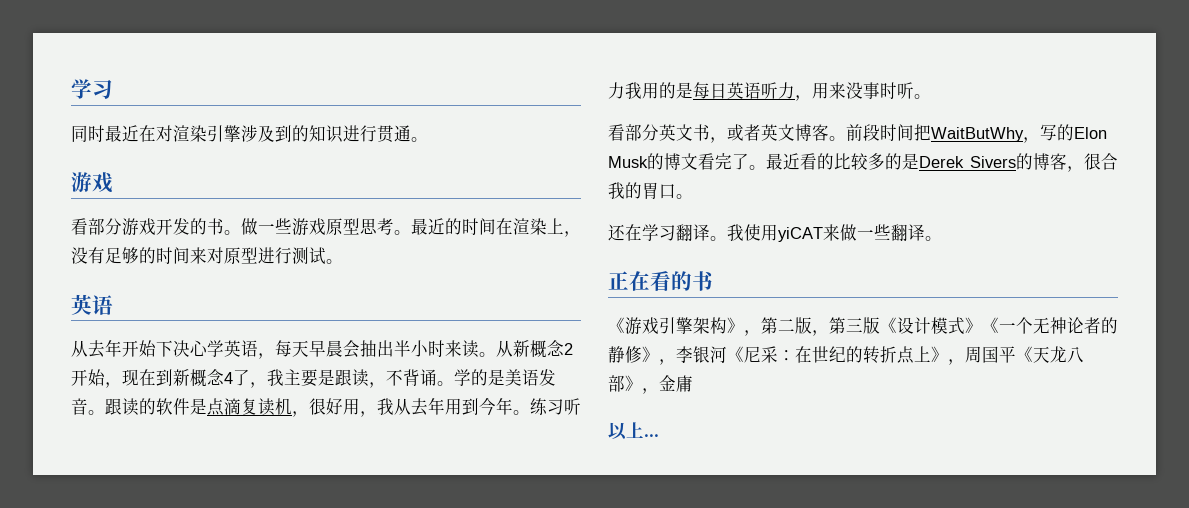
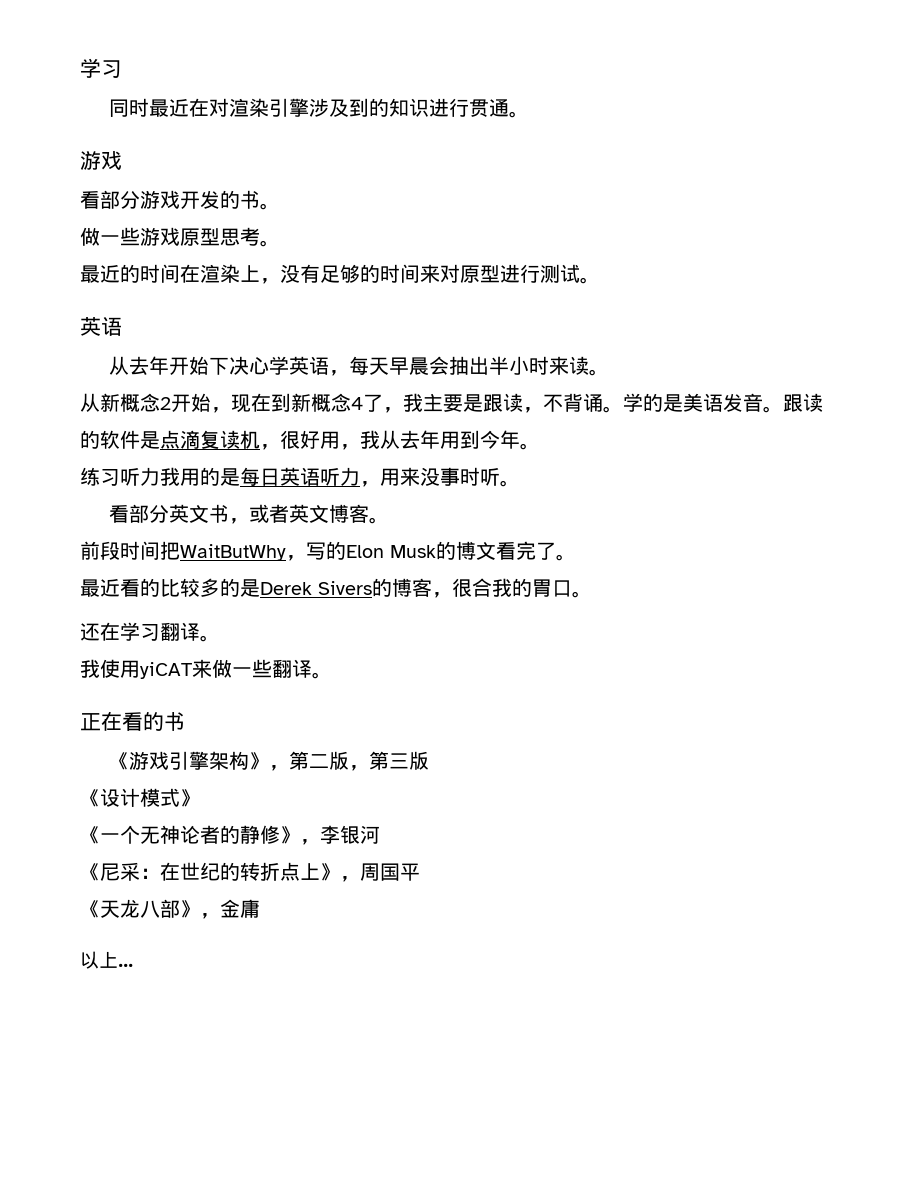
(241, 232) none -> (280, 206) //
(411, 232) none -> (280, 243) //
(496, 354) none -> (610, 372) //
(530, 412) none -> (540, 446) //
(846, 138) none -> (390, 520) //
(766, 167) none -> (576, 557) //
(727, 238) none -> (220, 638) //
(880, 325) none -> (430, 760) //
(982, 325) none -> (200, 798) //
(727, 354) none -> (380, 834) //
(1016, 354) none -> (420, 872) //

